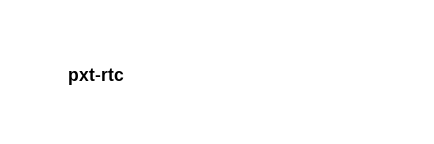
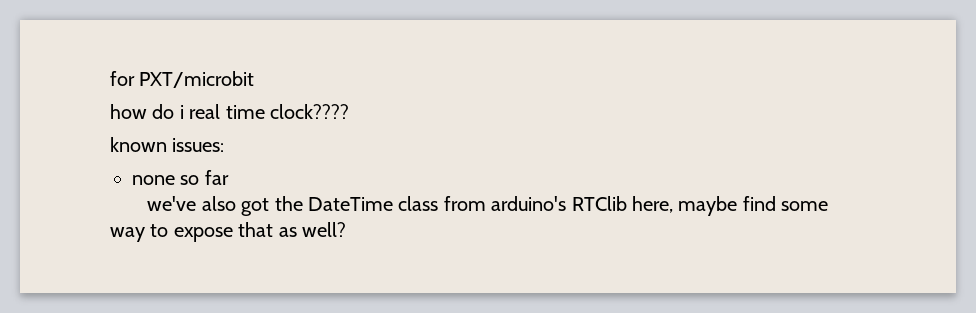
[68,68,124,85] pxt-rtc -> [110,71,255,88] [110,104,349,119] [110,137,225,152] [132,170,229,185] [147,196,829,216] [110,222,346,242] for PXT/microbit // how do i real time clock???? // known issues: // none so far // we've also got the DateTime class from arduino's RTClib here, maybe find some way to expose that as well?

